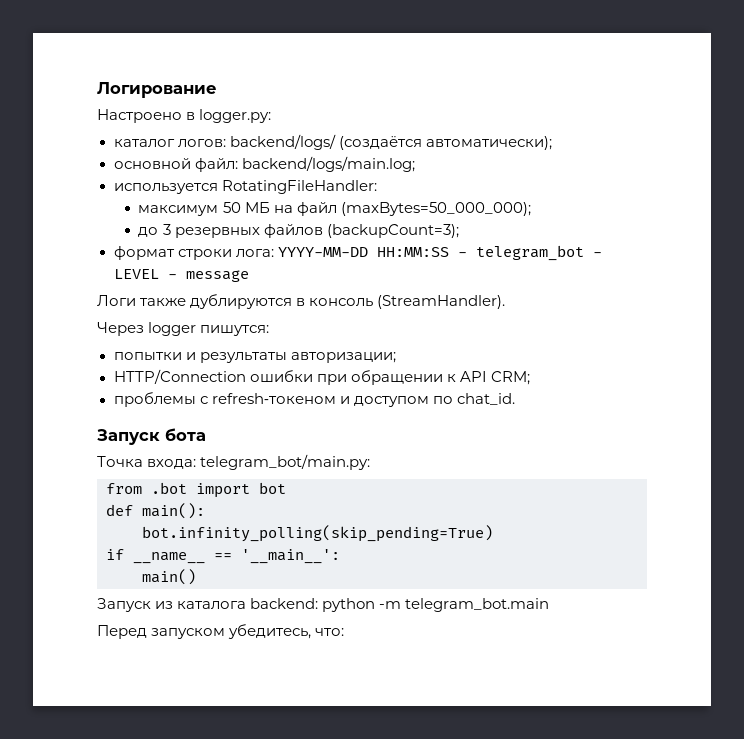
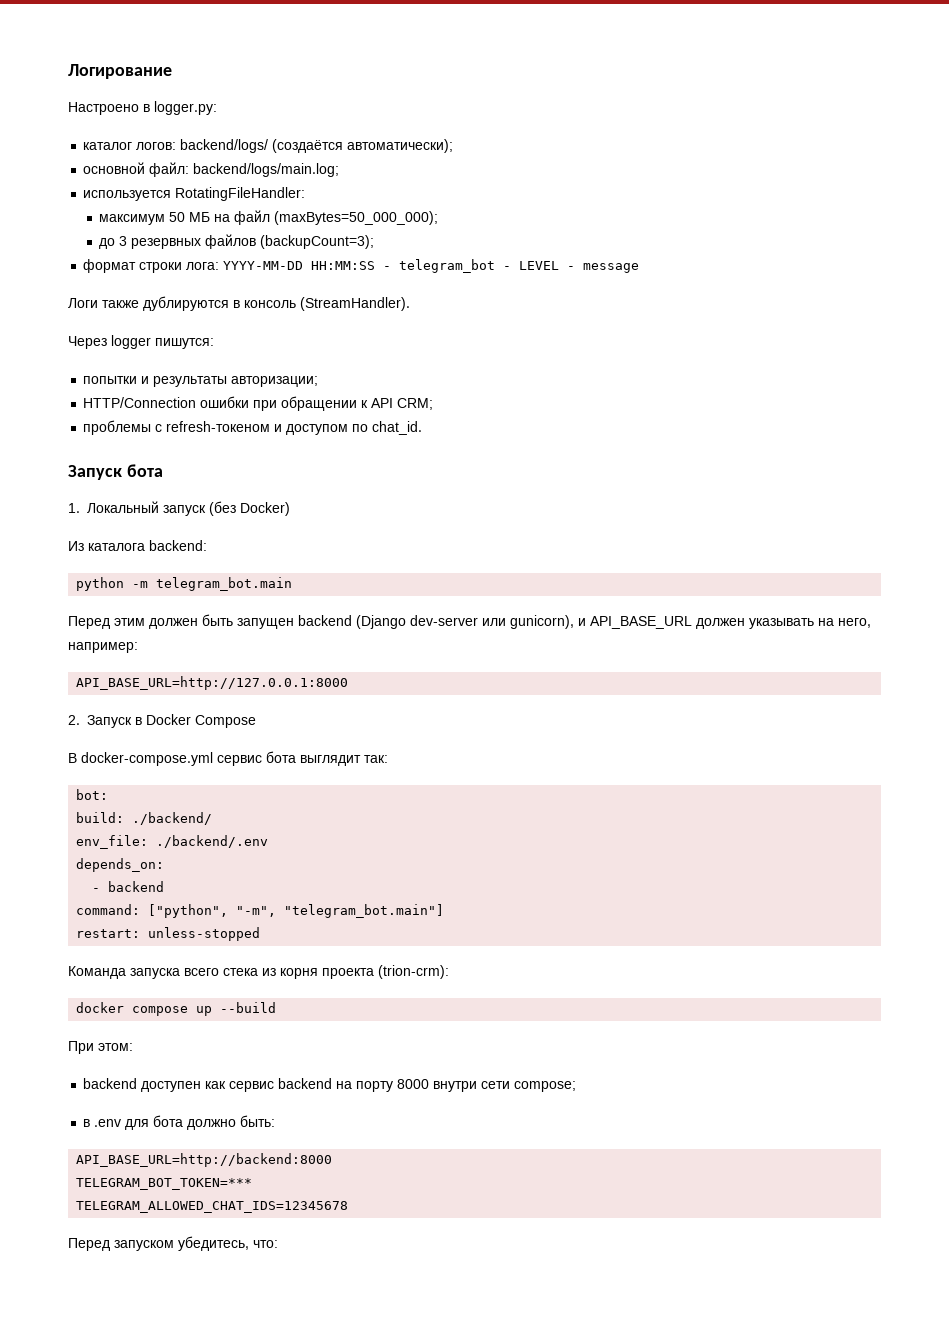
[97,454,371,470] [106,482,286,498] [106,503,205,519] [142,525,493,542] [106,549,340,564] [142,569,196,585] [97,598,174,612] Точка входа: telegram_bot/main.py: // from .bot import bot // def main(): // bot.infinity_polling(skip_pending=True) // if __name__ == '__main__': // main() // Запуск из -> [68,501,290,516] [68,541,84,551] 1. Локальный запуск (без Docker) // Из
(319, 603) none -> (207, 545) //
(550, 605) none -> [68,614,871,629] [68,642,138,653] [76,676,349,690] [68,714,256,728] [68,751,388,766] [76,789,109,800] [76,812,213,825] [76,835,269,849] [76,858,165,872] [92,881,165,892] [76,904,445,918] [76,927,261,941] [68,965,449,979] [76,1002,277,1016] [68,1041,133,1054] [83,1078,577,1092] [83,1115,276,1130] [76,1153,333,1167] [76,1178,253,1190] [76,1201,349,1213] // Перед этим должен быть запущен backend (Django dev‑server или gunicorn), и API_BASE_URL должен указывать на него, например: // API_BASE_URL=http://127.0.0.1:8000 // 2. Запуск в Docker Compose // В docker-compose.yml сервис бота выглядит так: // bot: // build: ./backend/ // env_file: ./backend/.env // depends_on: // - backend // command: ["python", "-m", "telegram_bot.main"] // restart: unless-stopped // Команда запуска всего стека из корня проекта (trion-crm): // docker compose up --build // При этом: // backend доступен как сервис backend на порту 8000 внутри сети compose; // в .env для бота должно быть: // API_BASE_URL=http://backend:8000 // TELEGRAM_BOT_TOKEN=*** // TELEGRAM_ALLOWED_CHAT_IDS=12345678

